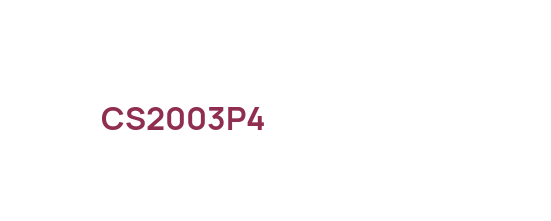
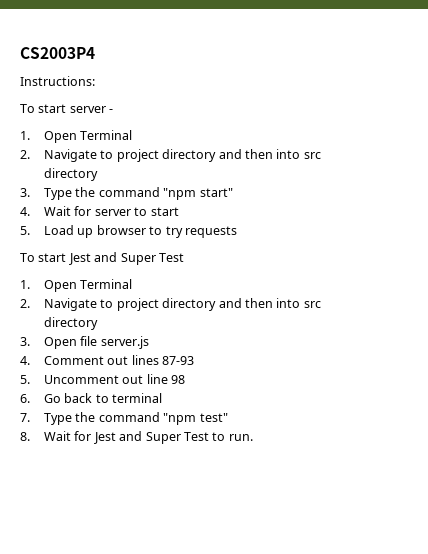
(265, 118) none -> [20,76,95,86] [20,104,114,113] [20,130,133,143] [20,149,321,162] [44,168,99,181] [20,187,233,200] [20,206,179,216] [20,225,237,238] [20,252,184,265] [20,279,133,292] [20,298,321,311] [44,317,99,330] [20,336,149,349] [20,355,195,365] [20,374,186,384] [20,393,163,403] [20,412,228,425] [20,431,253,444] // Instructions: // To start server - // 1. Open Terminal // 2. Navigate to project directory and then into src directory // 3. Type the command "npm start" // 4. Wait for server to start // 5. Load up browser to try requests // To start Jest and Super Test // 1. Open Terminal // 2. Navigate to project directory and then into src directory // 3. Open file server.js // 4. Comment out lines 87-93 // 5. Uncomment out line 98 // 6. Go back to terminal // 7. Type the command "npm test" // 8. Wait for Jest and Super Test to run.

